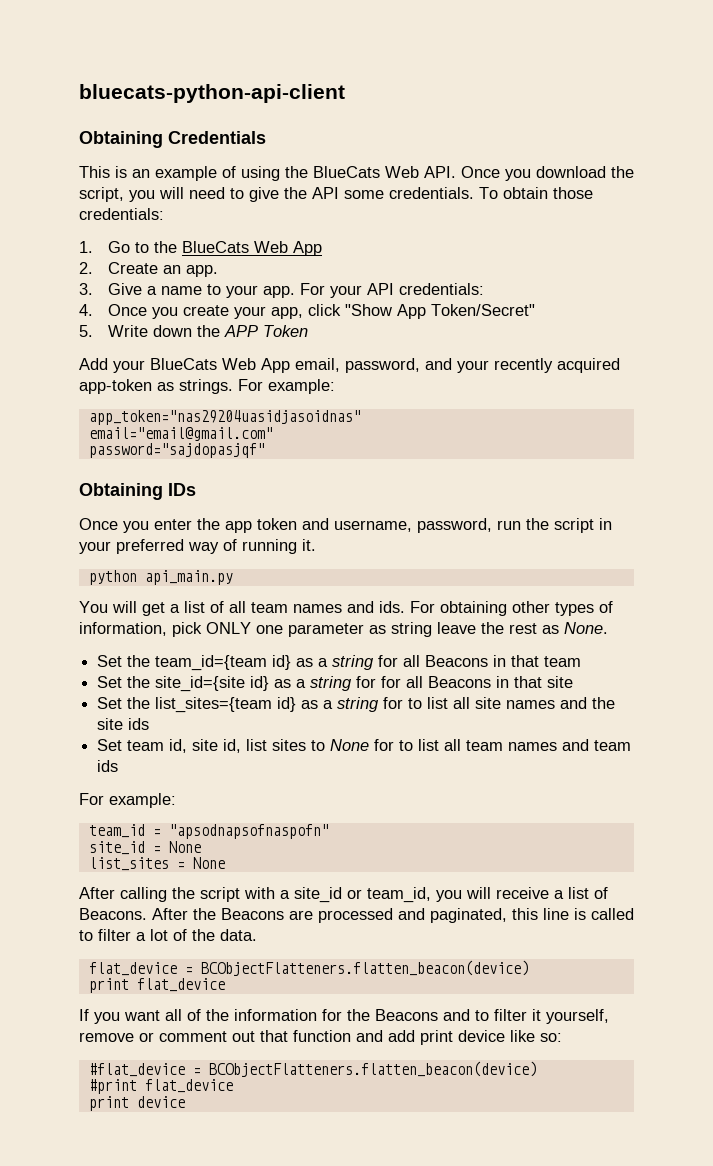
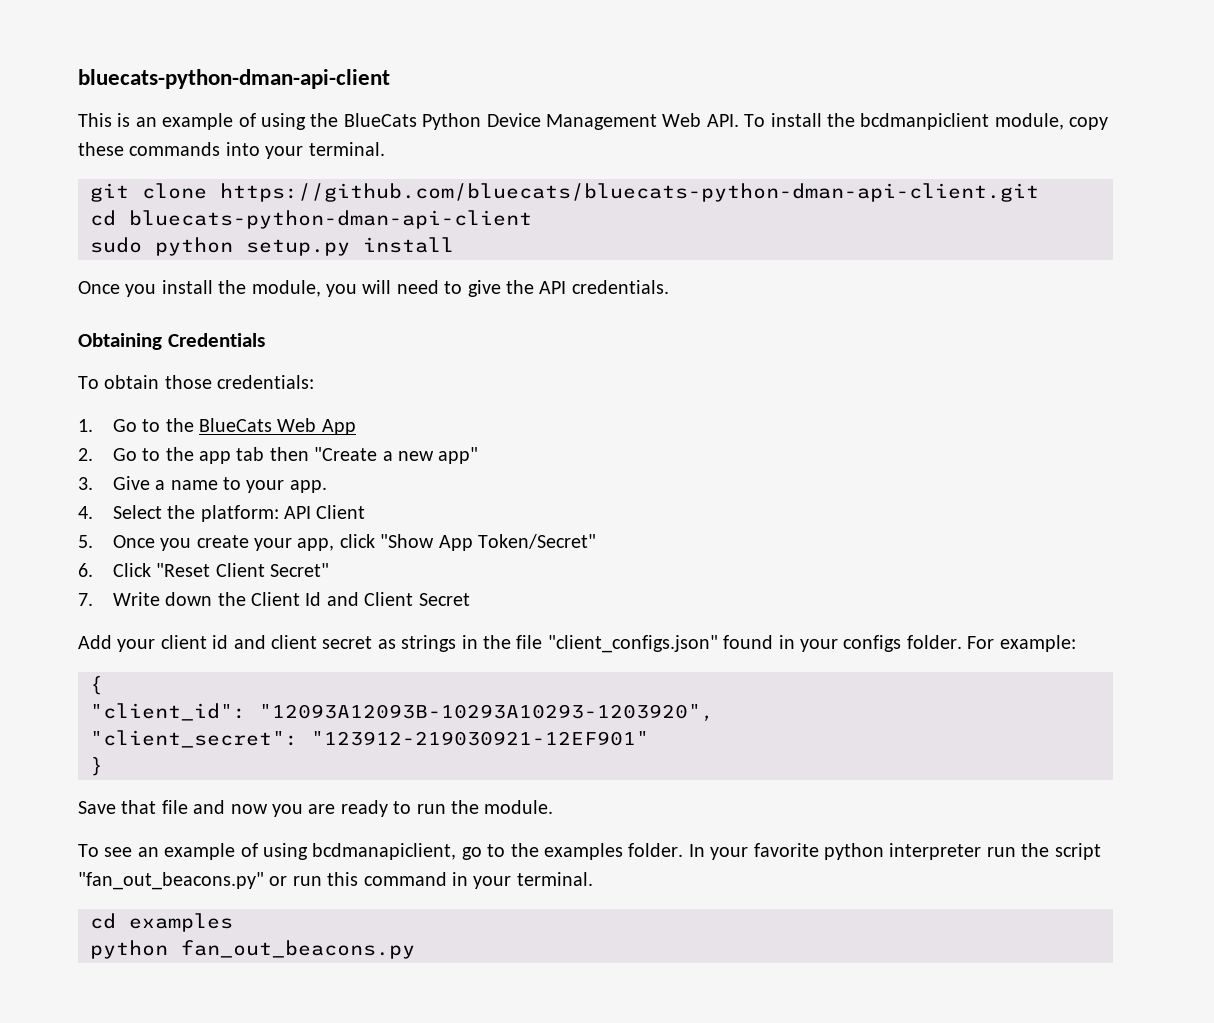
[79,84,345,103] [79,131,266,148] bluecats-python-api-client // Obtaining Credentials -> [78,69,390,89] bluecats-python-dman-api-client
[385,166,634,181] [79,187,124,202] Web API. Once you download the script, -> [422,113,1109,130] [78,142,385,159] [90,183,1039,202] [90,210,532,229] [90,237,454,256] [78,280,321,297] Python Device Management Web API. To install the bcdmanpiclient module, copy these commands into your terminal. // git clone https://github.com/bluecats/bluecats-python-dman-api-client.git // cd bluecats-python-dman-api-client // sudo python setup.py install // Once you install the module,
[344,190,384,199] some -> (567, 287) none
(474, 193) none -> [78,333,265,350] // Obtaining Credentials //
[108,262,219,277] Create an app. -> [112,447,479,464] Go to the app tab then "Create a new app"
[300,283,485,298] [79,304,93,316] For your API credentials: // 4. -> [78,505,366,522] [78,535,93,548] // 4. Select the platform: API Client // 5.
[79,325,309,337] [79,358,620,373] [79,379,335,394] [88,410,361,425] [88,427,273,441] [88,443,265,458] [79,483,196,500] [79,518,612,533] [79,539,316,554] [88,570,233,585] [79,601,613,616] [79,622,608,637] [97,655,582,671] [97,676,574,692] [97,697,616,713] [97,718,150,730] [97,739,632,753] [97,760,119,772] [79,793,176,808] [88,824,329,839] [88,841,201,855] [88,857,225,871] [79,887,608,903] [79,908,634,923] [79,929,257,941] [88,960,529,976] [88,978,225,993] [79,1009,609,1024] [79,1030,562,1045] [88,1061,537,1077] [88,1079,233,1094] [88,1096,185,1111] 5. Write down the APP Token // Add your BlueCats Web App email, password, and your recently acquired app-token as strings. For example: // app_token="nas29204uasidjasoidnas" // email="email@gmail.com" // password="sajdopasjqf" // Obtaining IDs // Once you enter the app token and username, password, run the script in your preferred way of running it. // python api_main.py // You will get a list of all team names and ids. For obtaining other types of information, pick ONLY one parameter as string leave the rest as None. // Set the team_id={team id} as a string for all Beacons in that team // Set the site_id={site id} as a string for for all Beacons in that site // Set the list_sites={team id} as a string for to list all site names and the site ids // Set team id, site id, list sites to None for to list all team names and team ids // For example: // team_id = "apsodnapsofnaspofn" // site_id = None // list_sites = None // After calling the script with a site_id or team_id, you will receive a list of Beacons. After the Beacons are processed and paginated, this line is called to filter a lot of the data. // flat_device = BCObjectFlatteners.flatten_beacon(device) // print flat_device // If you want all of the information for the Beacons and to filter it yourself, remove or comment out that function and add print device like so: // #flat_device = BCObjectFlatteners.flatten_beacon(device) // #print flat_device // print device -> [78,563,329,577] [78,592,470,606] [78,635,1076,653] [90,676,103,695] [90,703,714,722] [90,730,649,748] [90,757,103,776] [78,800,554,817] [78,843,1101,860] [78,872,593,890] [90,913,233,932] [90,940,415,959] 6. Click "Reset Client Secret" // 7. Write down the Client Id and Client Secret // Add your client id and client secret as strings in the file "client_configs.json" found in your configs folder. For example: // { // "client_id": "12093A12093B-10293A10293-1203920", // "client_secret": "123912-219030921-12EF901" // } // Save that file and now you are ready to run the module. // To see an example of using bcdmanapiclient, go to the examples folder. In your favorite python interpreter run the script "fan_out_beacons.py" or run this command in your terminal. // cd examples // python fan_out_beacons.py

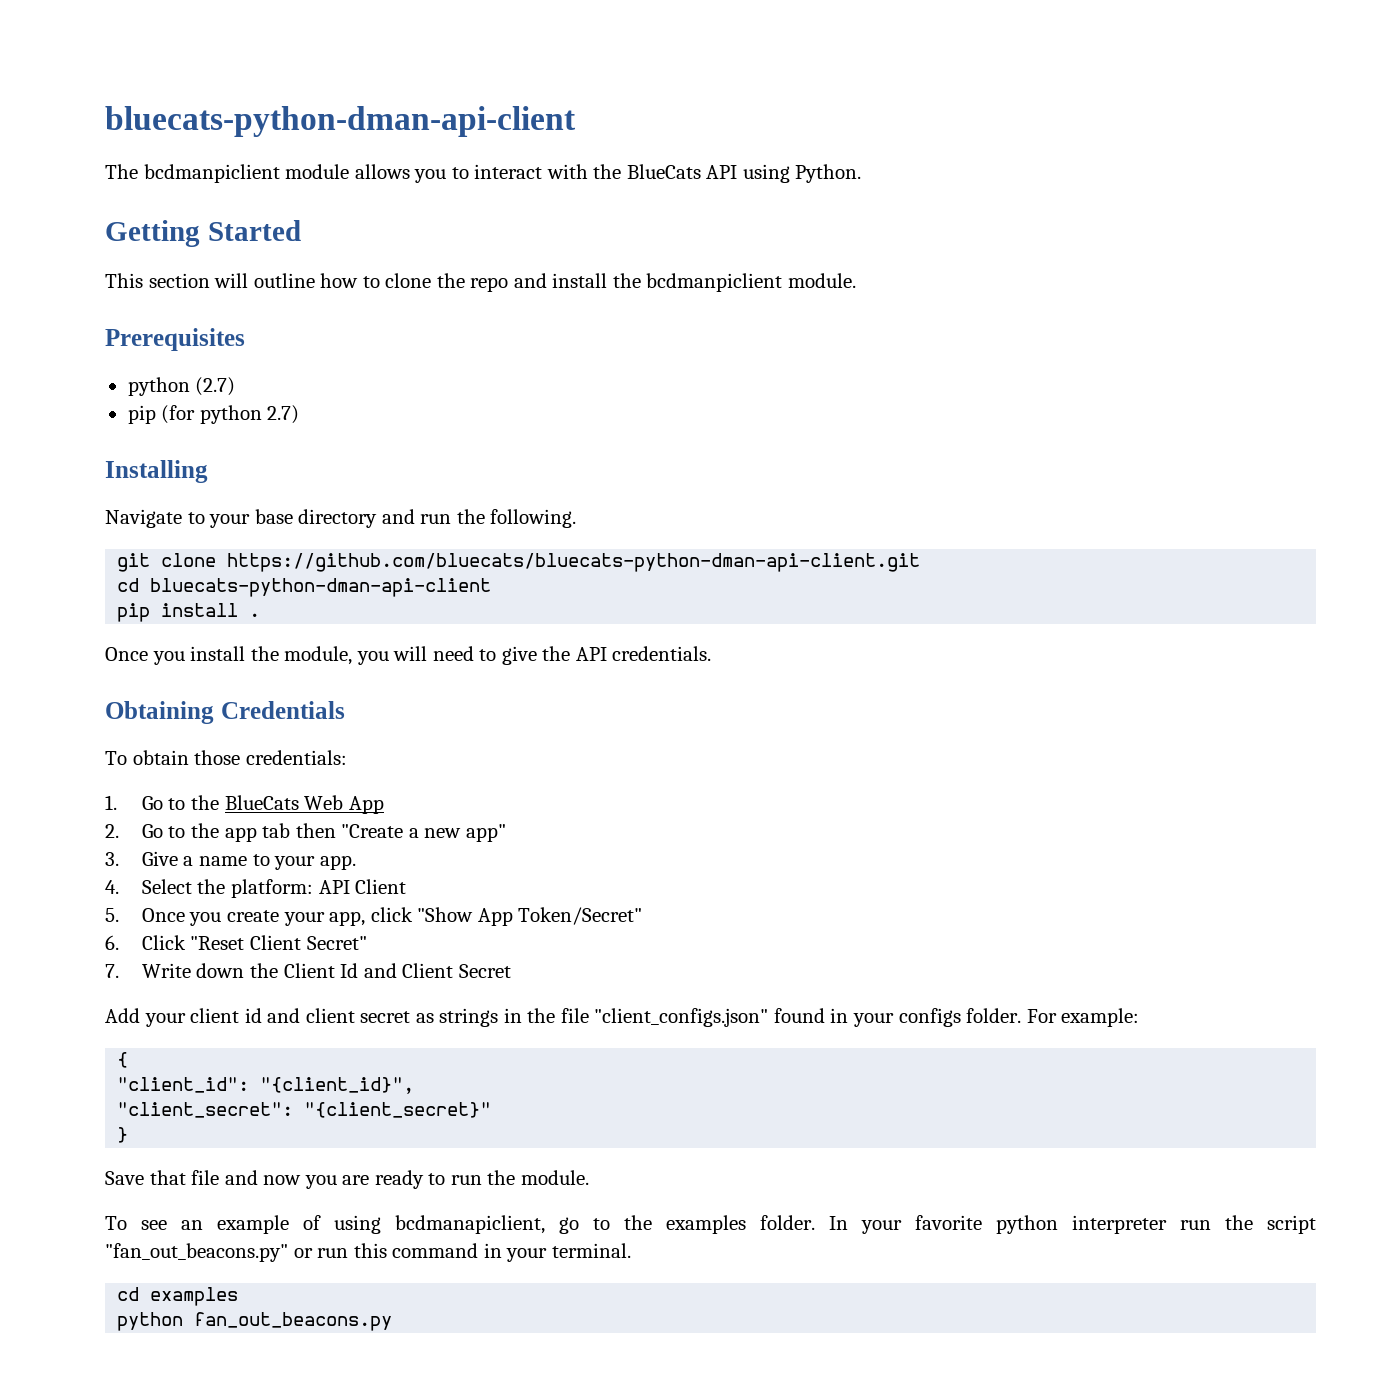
[78,69,390,89] [78,113,1109,130] [78,142,385,159] bluecats-python-dman-api-client // This is an example of using the BlueCats Python Device Management Web API. To install the bcdmanpiclient module, copy these commands into your terminal. -> [105,106,576,137] [105,164,862,183] [105,220,301,247] [105,273,856,292] [105,328,245,351] [127,377,236,396] [127,405,300,424] [105,460,208,483] [105,509,577,528] bluecats-python-dman-api-client // The bcdmanpiclient module allows you to interact with the BlueCats API using Python. // Getting Started // This section will outline how to clone the repo and install the bcdmanpiclient module. // Prerequisites // python (2.7) // pip (for python 2.7) // Installing // Navigate to your base directory and run the following.
[90,237,454,256] sudo python setup.py install -> [117,603,261,622] pip install .
[259,704,714,722] "12093A12093B-10293A10293-1203920", -> [260,1077,415,1094] "{client_id}",
[311,731,649,746] "123912-219030921-12EF901" -> [304,1102,492,1118] "{client_secret}"

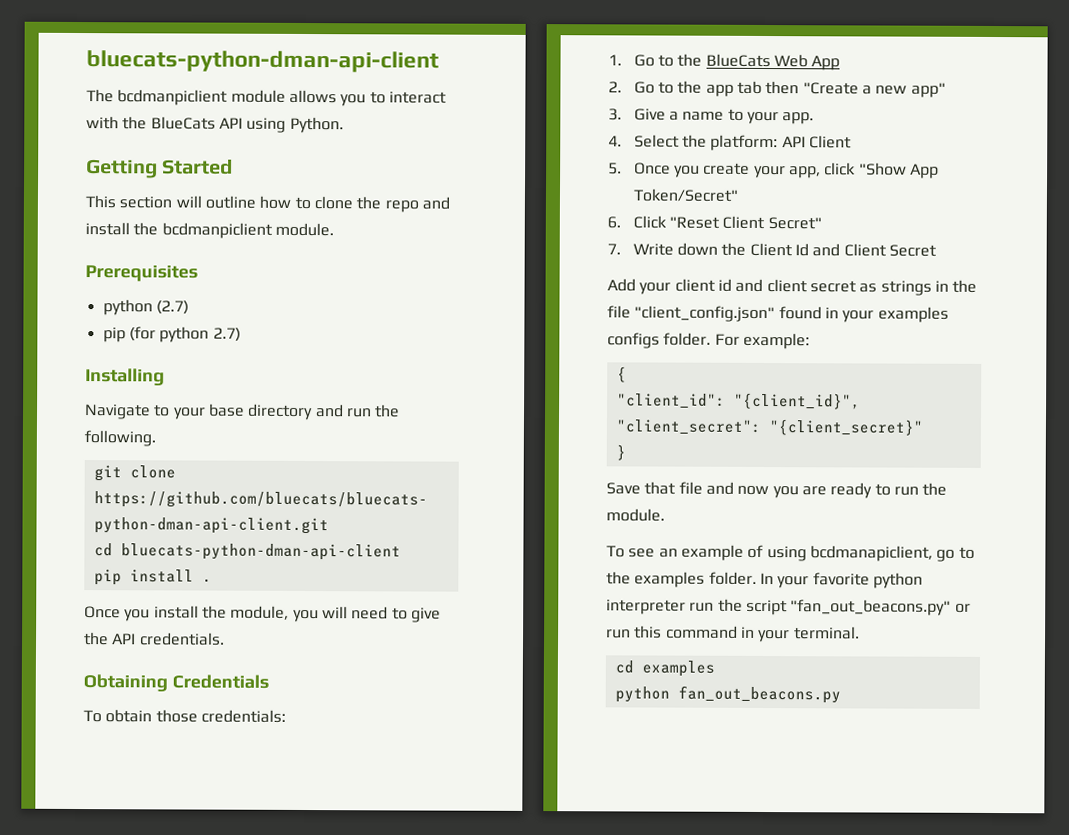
[594,1008,769,1027] "client_configs.json" -> [634,305,776,323] "client_config.json"
(895, 1020) none -> [877,306,949,323] examples

